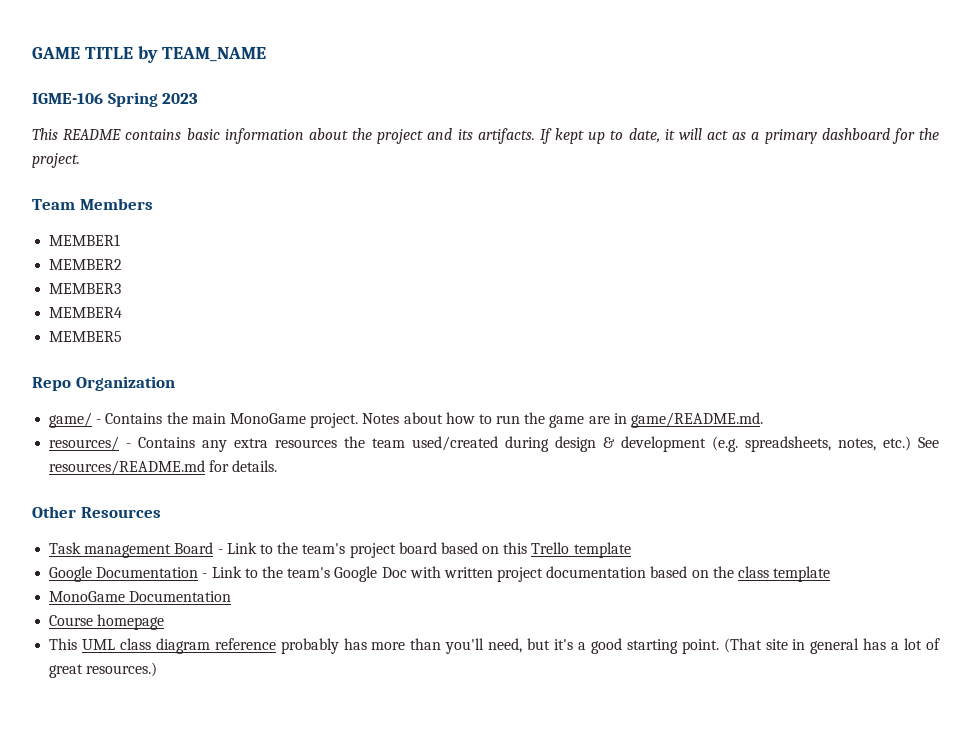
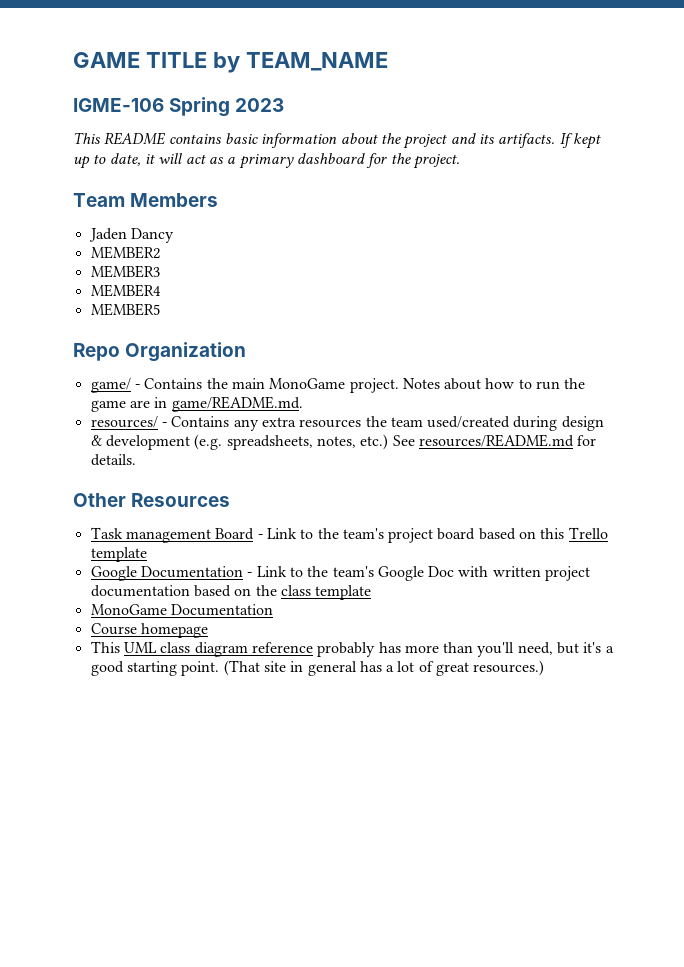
[49,234,121,246] MEMBER1 -> [88,228,174,243] Jaden Dancy

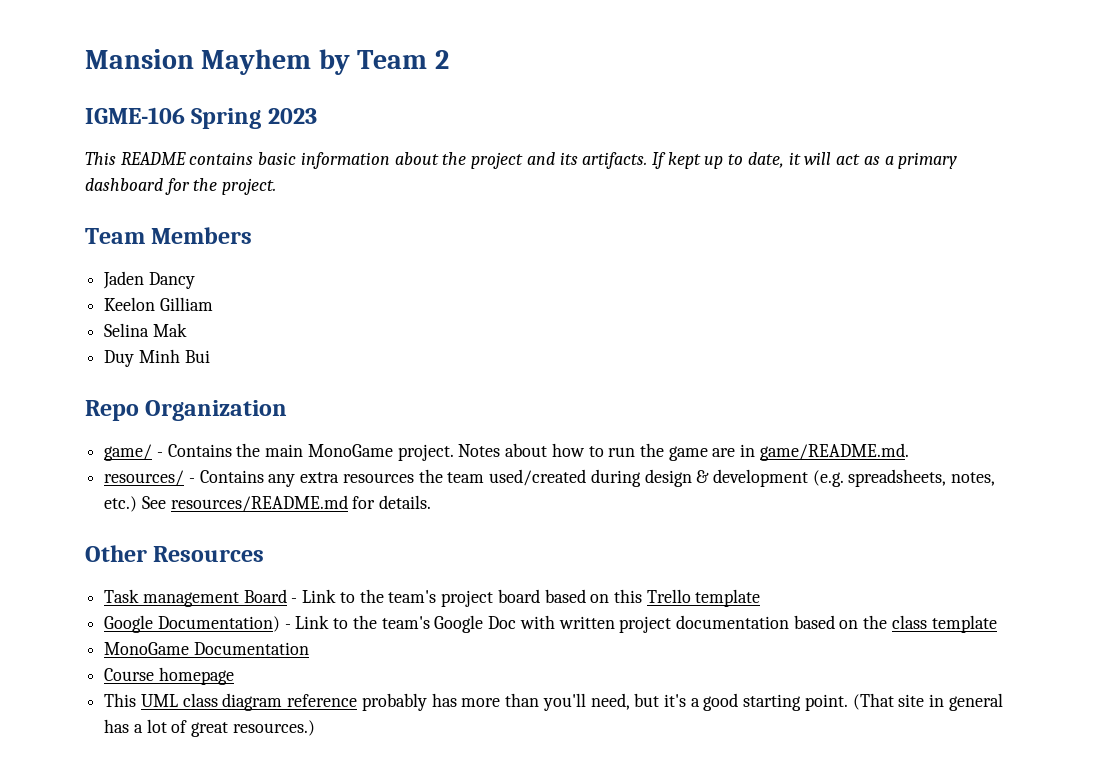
[73,52,388,73] GAME TITLE by TEAM_NAME -> [85,49,449,75] Mansion Mayhem by Team 2
[90,246,160,259] [90,265,160,278] [90,284,161,297] [90,303,160,316] MEMBER2 // MEMBER3 // MEMBER4 // MEMBER5 -> [104,297,213,311] [104,323,187,337] [104,349,210,367] Keelon Gilliam // Selina Mak // Duy Minh Bui
[140,566,243,578] Documentation -> [157,616,280,632] Documentation)

